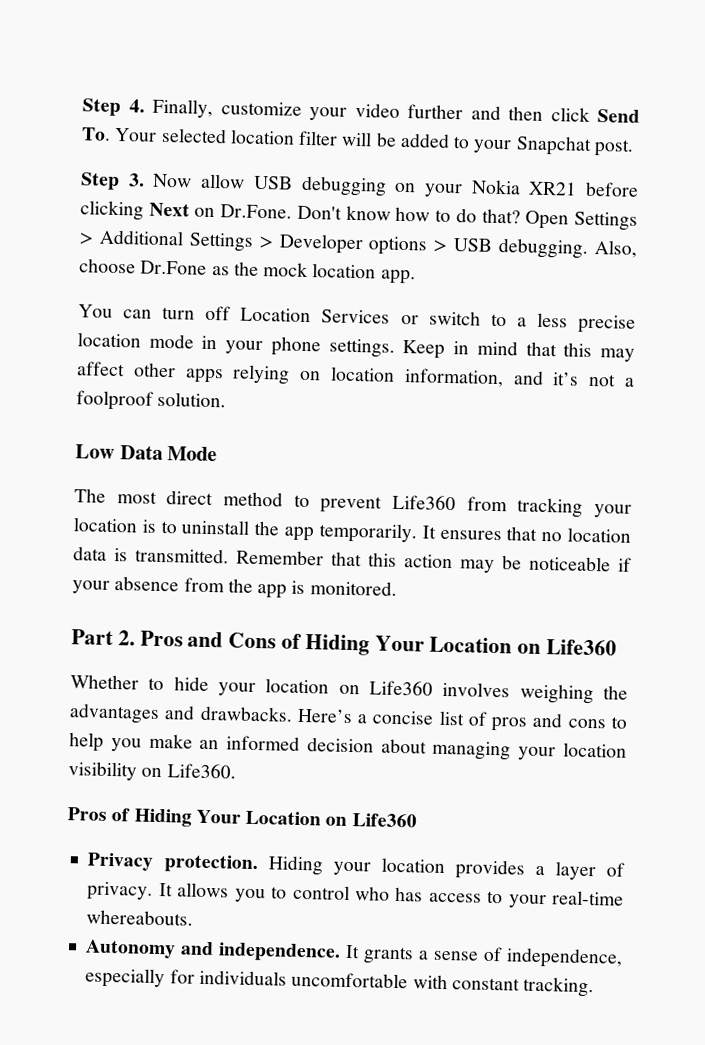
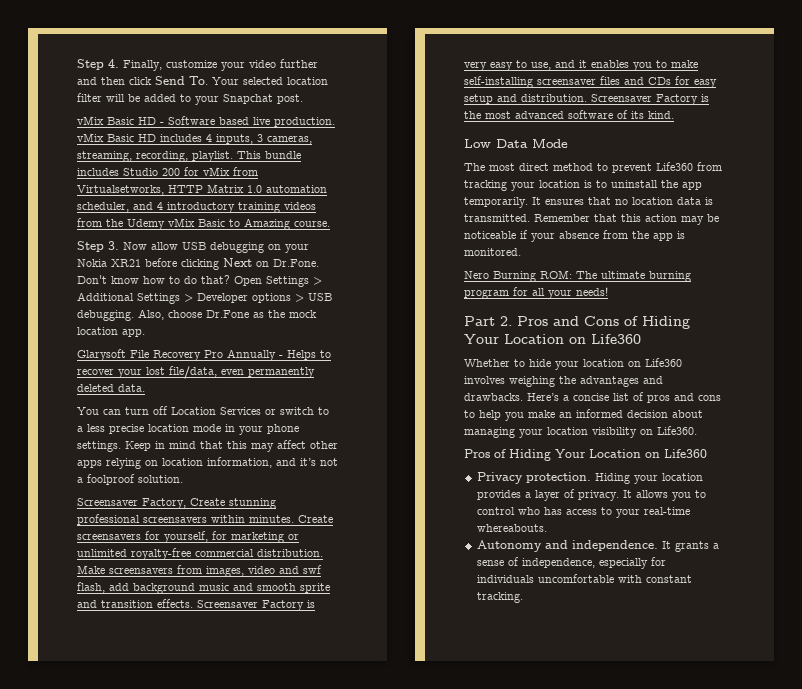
(634, 147) none -> [77,116,335,127] [77,133,312,144] [77,151,301,162] [77,167,258,176] [77,184,327,195] [77,202,316,213] [77,218,330,230] // vMix Basic HD - Software based live production. vMix Basic HD includes 4 inputs, 3 cameras, streaming, recording, playlist. This bundle includes Studio 200 for vMix from Virtualsetworks, HTTP Matrix 1.0 automation scheduler, and 4 introductory training videos from the Udemy vMix Basic to Amazing course.
(416, 277) none -> [77,349,331,361] [77,366,315,379] [77,384,145,392] // Glarysoft File Recovery Pro Annually - Helps to recover your lost file/data, even permanently deleted data.
(227, 399) none -> [77,498,276,509] [77,514,333,525] [77,531,299,543] [77,548,323,560] [77,565,322,577] [77,582,330,594] [77,599,315,611] [464,60,698,71] [464,76,717,88] [464,94,709,105] [464,110,674,119] // Screensaver Factory, Create stunning professional screensavers within minutes. Create screensavers for yourself, for marketing or unlimited royalty-free commercial distribution. Make screensavers from images, video and swf flash, add background music and smooth sprite and transition effects. Screensaver Factory is very easy to use, and it enables you to make self-installing screensaver files and CDs for easy setup and distribution. Screensaver Factory is the most advanced software of its kind.
(397, 588) none -> [464,270,691,282] [464,287,608,299] // Nero Burning ROM: The ultimate burning program for all your needs!

